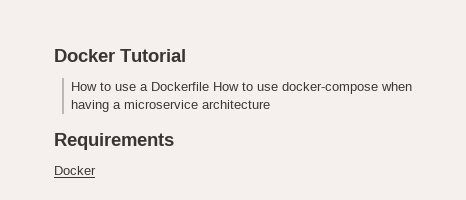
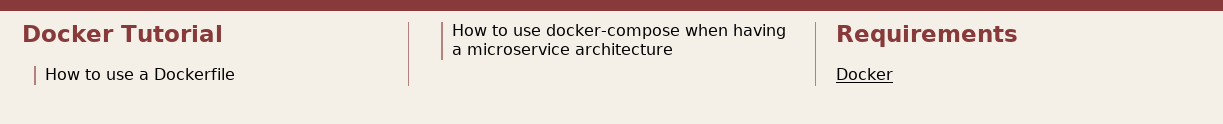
(209, 86) none -> (236, 74) //

